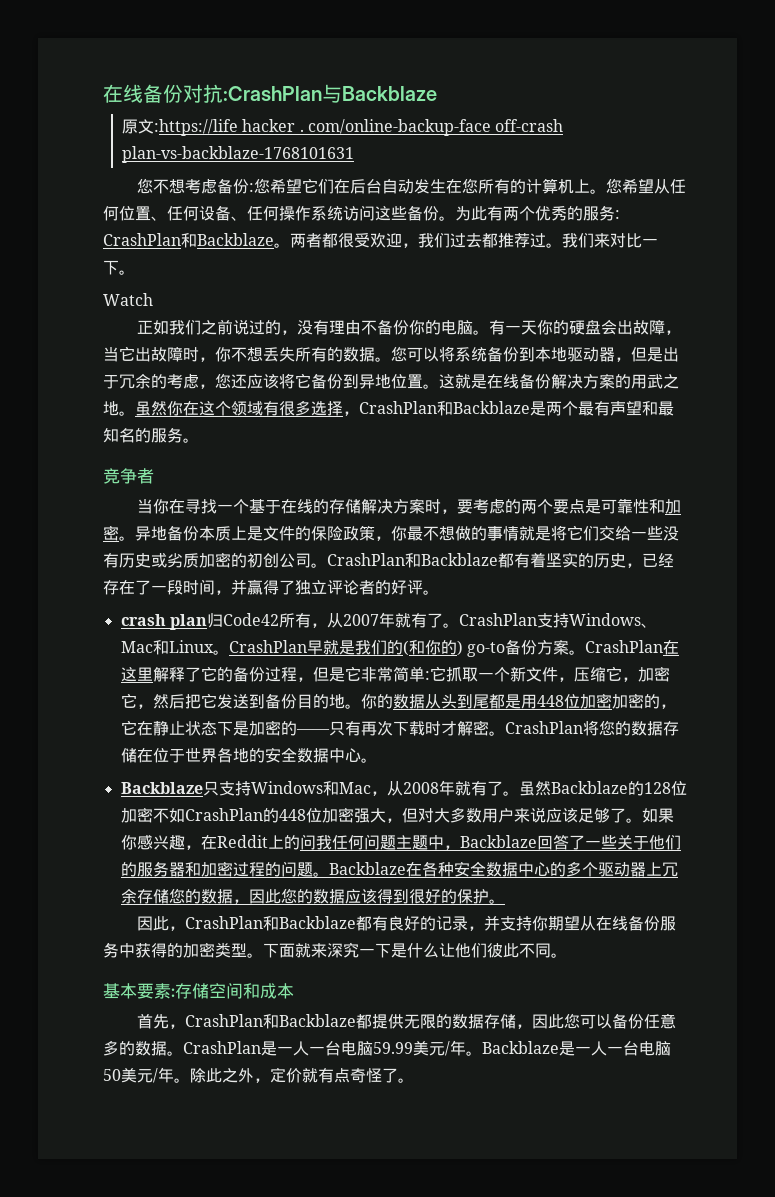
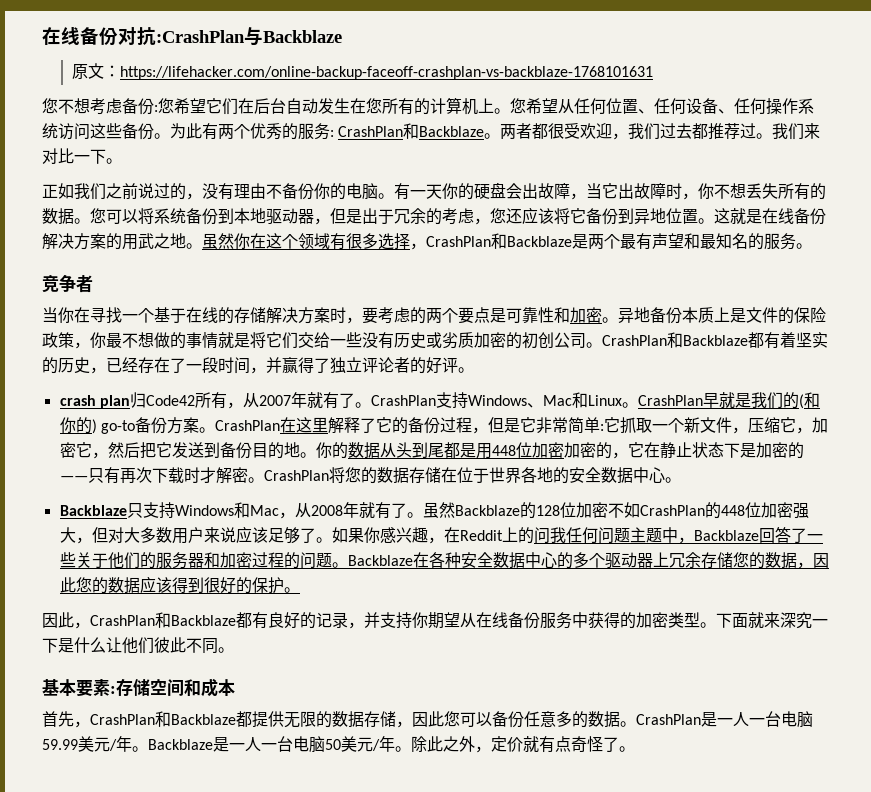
[153,119,564,136] [121,146,354,163] :https://life hacker . com/online-backup-face off-crash plan-vs-backblaze-1768101631 -> [104,65,654,80] ：https://lifehacker.com/online-backup-faceoff-crashplan-vs-backblaze-1768101631
[103,293,153,306] // Watch -> (122, 161) none

